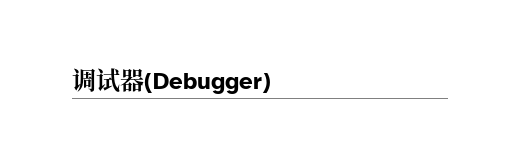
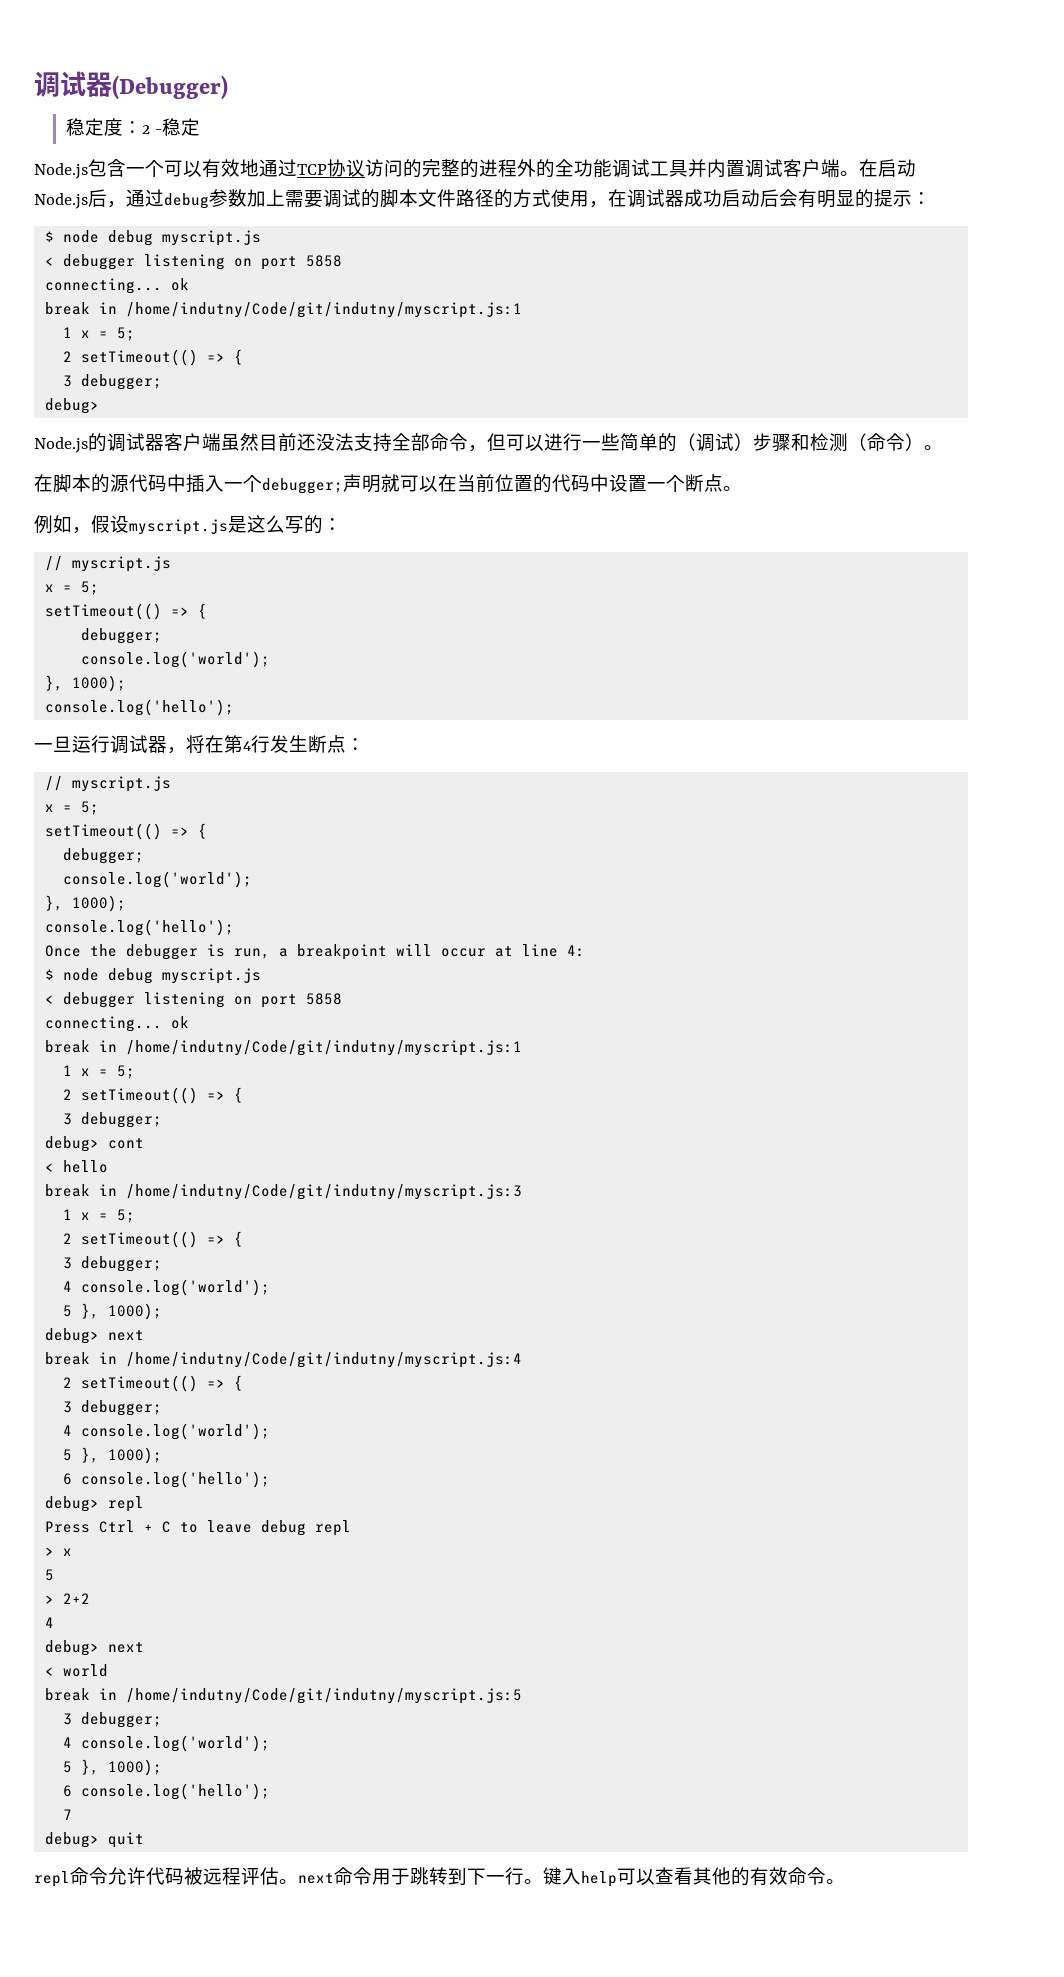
(271, 83) none -> [66,118,201,136] [34,159,916,179] [34,189,931,209] [45,230,262,246] [45,254,343,270] [45,278,190,294] [45,302,523,318] [63,327,136,341] [63,349,244,366] [63,374,163,390] [45,398,100,414] [34,433,943,453] [34,474,742,494] [34,515,342,535] [45,556,172,572] [45,581,100,595] [45,603,208,620] [81,628,163,644] [81,651,271,668] [45,675,127,692] [45,699,235,716] [34,735,365,754] [45,776,172,792] [45,801,100,815] [45,823,208,840] [63,848,145,864] [63,871,253,888] [45,895,127,912] [45,919,235,936] [45,944,586,960] [45,968,262,984] [45,992,343,1008] [45,1016,190,1032] [45,1040,523,1056] [63,1065,136,1079] [63,1087,244,1104] [63,1112,163,1128] [45,1136,145,1152] [45,1160,109,1173] [45,1184,523,1200] [63,1209,136,1223] [63,1231,244,1248] [63,1256,163,1272] [63,1279,271,1296] [63,1303,163,1320] [45,1328,145,1344] [45,1352,523,1368] [63,1375,244,1392] [63,1400,163,1416] [63,1423,271,1440] [63,1447,163,1464] [63,1471,271,1488] [45,1496,145,1512] [45,1520,352,1536] [45,1547,73,1556] [45,1569,55,1581] [45,1593,91,1604] [45,1617,55,1628] [45,1640,145,1656] [45,1664,109,1677] [45,1688,523,1704] [63,1712,163,1728] [63,1735,271,1752] [63,1759,163,1776] [63,1783,271,1800] [63,1809,73,1820] [45,1832,145,1848] [34,1867,845,1887] // 稳定度：2 -稳定 // Node.js包含一个可以有效地通过TCP协议访问的完整的进程外的全功能调试工具并内置调试客户端。在启动Node.js后，通过debug参数加上需要调试的脚本文件路径的方式使用，在调试器成功启动后会有明显的提示： // $ node debug myscript.js // < debugger listening on port 5858 // connecting... ok // break in /home/indutny/Code/git/indutny/myscript.js:1 // 1 x = 5; // 2 setTimeout(() => { // 3 debugger; // debug> // Node.js的调试器客户端虽然目前还没法支持全部命令，但可以进行一些简单的（调试）步骤和检测（命令）。 // 在脚本的源代码中插入一个debugger;声明就可以在当前位置的代码中设置一个断点。 // 例如，假设myscript.js是这么写的： // // myscript.js // x = 5; // setTimeout(() => { // debugger; // console.log('world'); // }, 1000); // console.log('hello'); // 一旦运行调试器，将在第4行发生断点： // // myscript.js // x = 5; // setTimeout(() => { // debugger; // console.log('world'); // }, 1000); // console.log('hello'); // Once the debugger is run, a breakpoint will occur at line 4: // $ node debug myscript.js // < debugger listening on port 5858 // connecting... ok // break in /home/indutny/Code/git/indutny/myscript.js:1 // 1 x = 5; // 2 setTimeout(() => { // 3 debugger; // debug> cont // < hello // break in /home/indutny/Code/git/indutny/myscript.js:3 // 1 x = 5; // 2 setTimeout(() => { // 3 debugger; // 4 console.log('world'); // 5 }, 1000); // debug> next // break in /home/indutny/Code/git/indutny/myscript.js:4 // 2 setTimeout(() => { // 3 debugger; // 4 console.log('world'); // 5 }, 1000); // 6 console.log('hello'); // debug> repl // Press Ctrl + C to leave debug repl // > x // 5 // > 2+2 // 4 // debug> next // < world // break in /home/indutny/Code/git/indutny/myscript.js:5 // 3 debugger; // 4 console.log('world'); // 5 }, 1000); // 6 console.log('hello'); // 7 // debug> quit // repl命令允许代码被远程评估。next命令用于跳转到下一行。键入help可以查看其他的有效命令。

